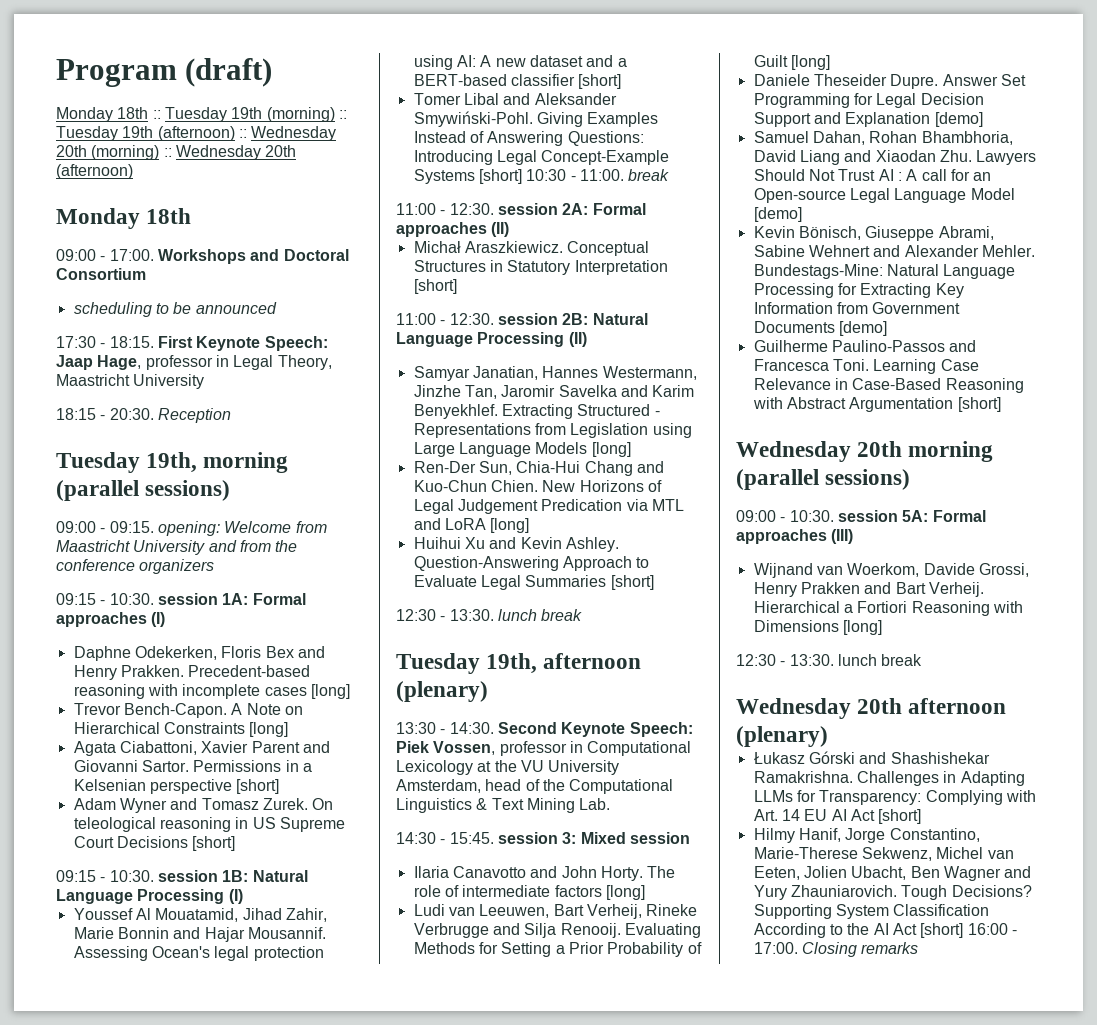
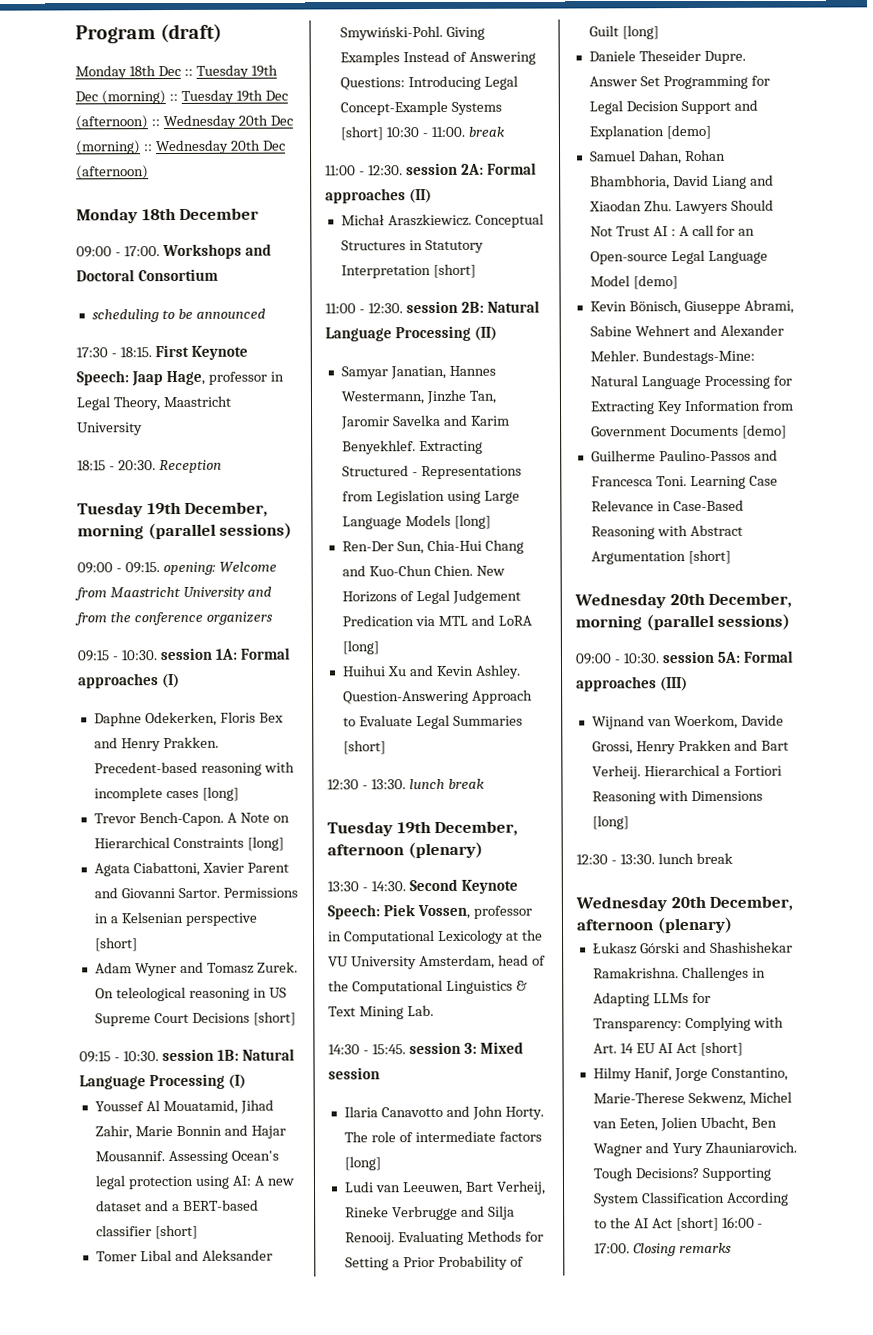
[152,107,263,122] :: Tuesday 19th -> [157,64,278,79] [75,91,98,102] Dec :: Tuesday 19th Dec
(154, 132) none -> [264,90,288,101] Dec
(87, 151) none -> [269,115,293,126] Dec
(297, 151) none -> [261,140,286,151] Dec
(192, 216) none -> [179,207,260,220] December
[146,452,198,473] 19th, -> [146,501,269,517] 19th December,
[486,653,538,674] 19th, -> [396,820,519,837] 19th December,
(903, 449) none -> [708,592,793,608] December,
(903, 706) none -> [709,895,794,911] December,

